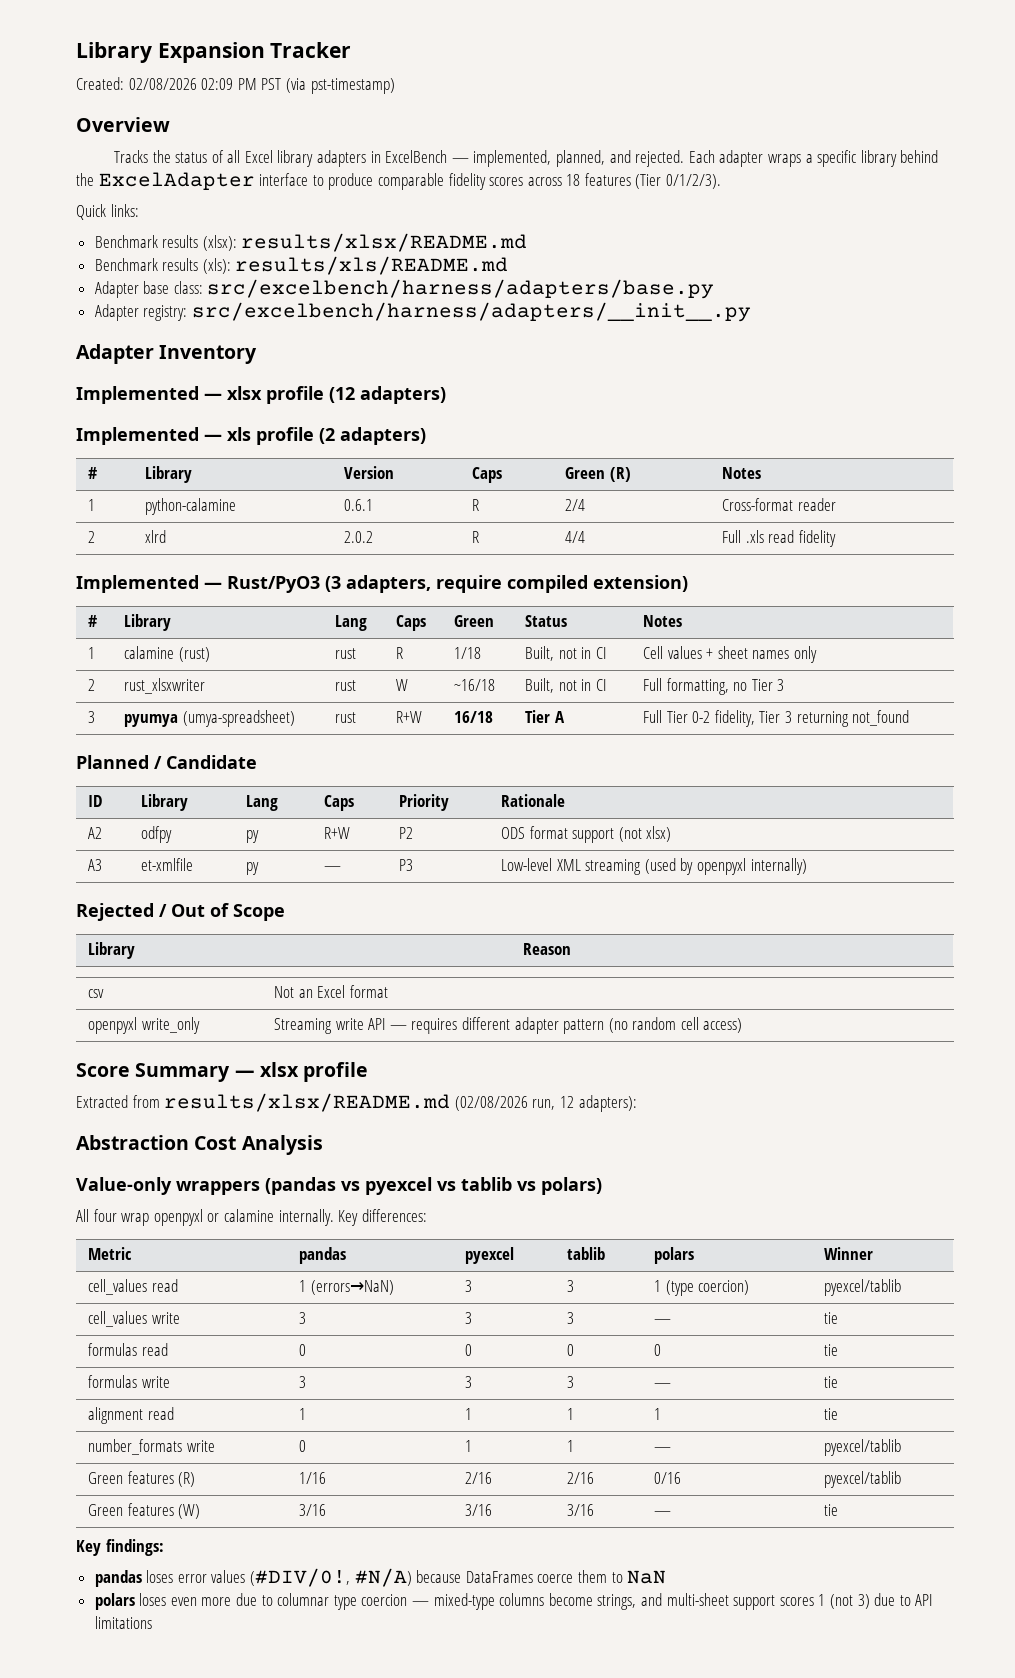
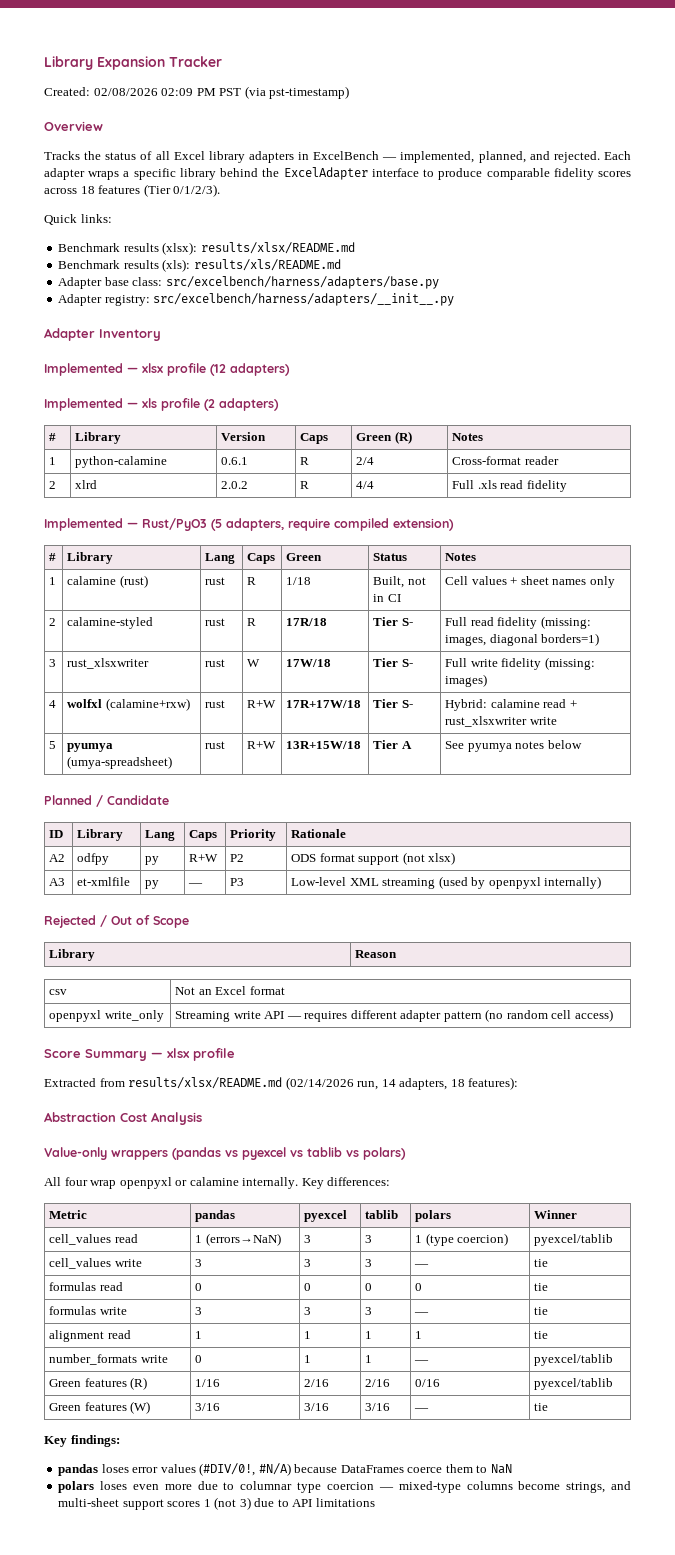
[325,576,341,592] (3 -> [211,519,222,531] (5
[123,678,205,694] [334,680,356,691] [395,679,408,691] [453,679,495,691] [524,678,606,693] [642,678,785,695] [87,711,95,723] rust_xlsxwriter | rust | W | ~16/18 | Built, not in CI | Full formatting, no Tier 3 // 3 -> [67,617,154,629] [205,618,226,626] [247,618,257,626] [286,618,328,626] [373,617,413,626] [445,616,591,629] [445,633,600,646] [49,659,57,667] [67,658,150,669] [205,659,226,667] [247,659,261,667] [286,659,332,667] [373,658,413,667] [445,657,595,670] [445,674,488,687] [49,700,57,708] [67,698,190,711] [205,700,226,708] [247,700,277,708] [286,700,362,708] [373,699,413,708] [445,699,577,711] [445,716,557,727] [49,741,57,749] calamine-styled | rust | R | 17R/18 | Tier S- | Full read fidelity (missing: images, diagonal borders=1) // 3 | rust_xlsxwriter | rust | W | 17W/18 | Tier S- | Full write fidelity (missing: images) // 4 | wolfxl (calamine+rxw) | rust | R+W | 17R+17W/18 | Tier S- | Hybrid: calamine read + rust_xlsxwriter write // 5
[453,711,493,723] 16/18 -> [286,741,362,749] 13R+15W/18
[642,710,910,727] Full Tier 0-2 fidelity, Tier 3 returning not_found -> [445,740,582,752] See pyumya notes below
[454,1095,637,1112] (02/08/2026 run, 12 adapters): -> [285,1077,519,1090] (02/14/2026 run, 14 adapters, 18 features):

